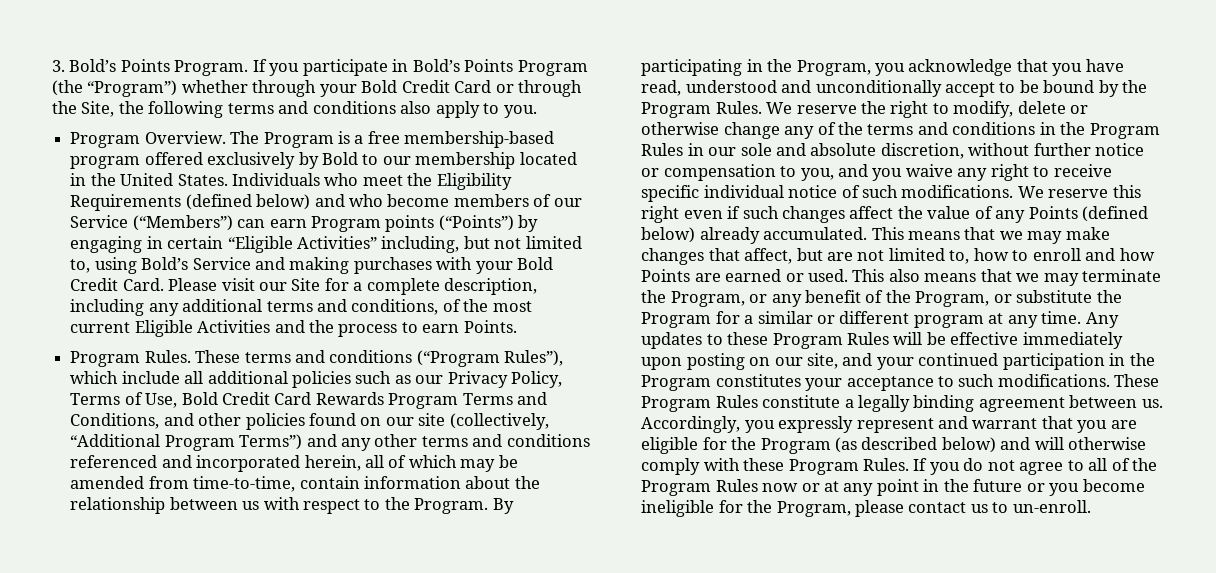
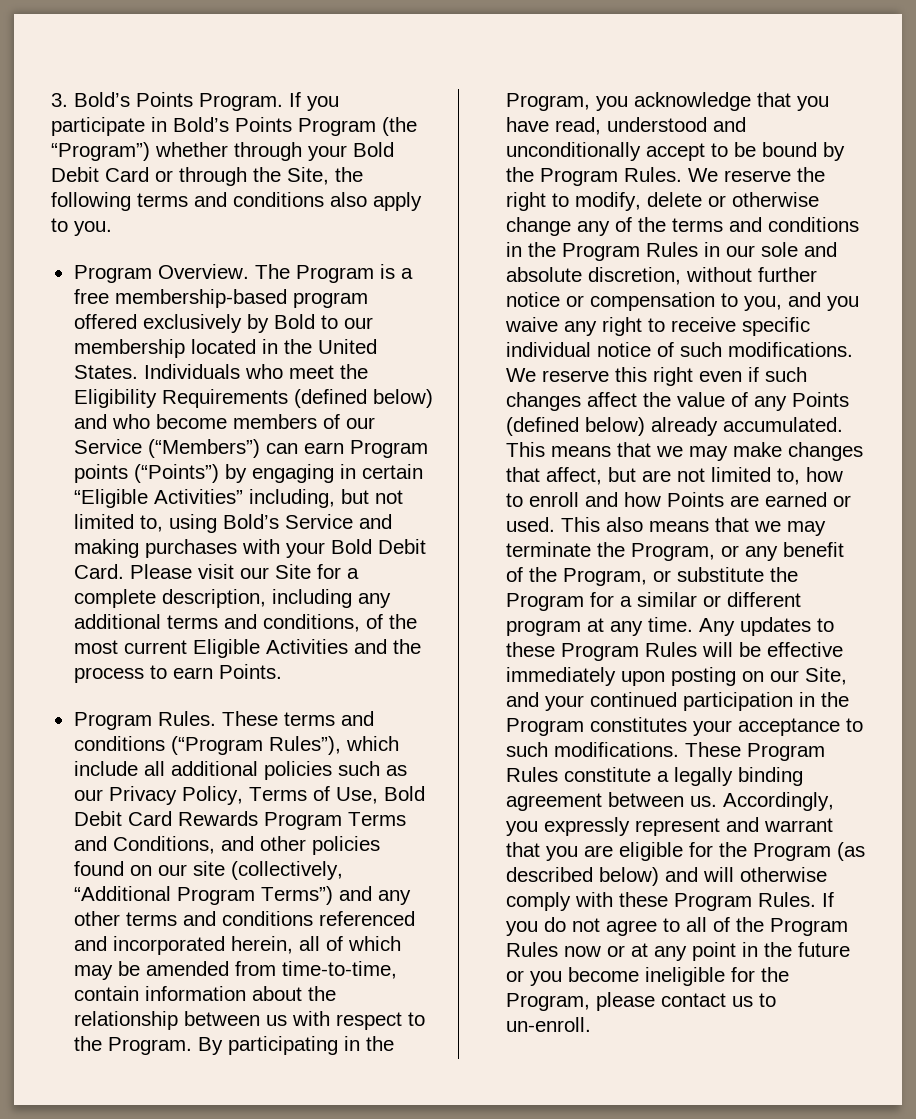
[401,80,450,93] Credit -> [51,167,99,182] Debit
[70,278,119,291] Credit -> [377,539,426,554] Debit
[221,392,270,405] Credit -> [73,811,122,826] Debit
[806,353,838,369] site, -> [804,667,847,685] Site,

